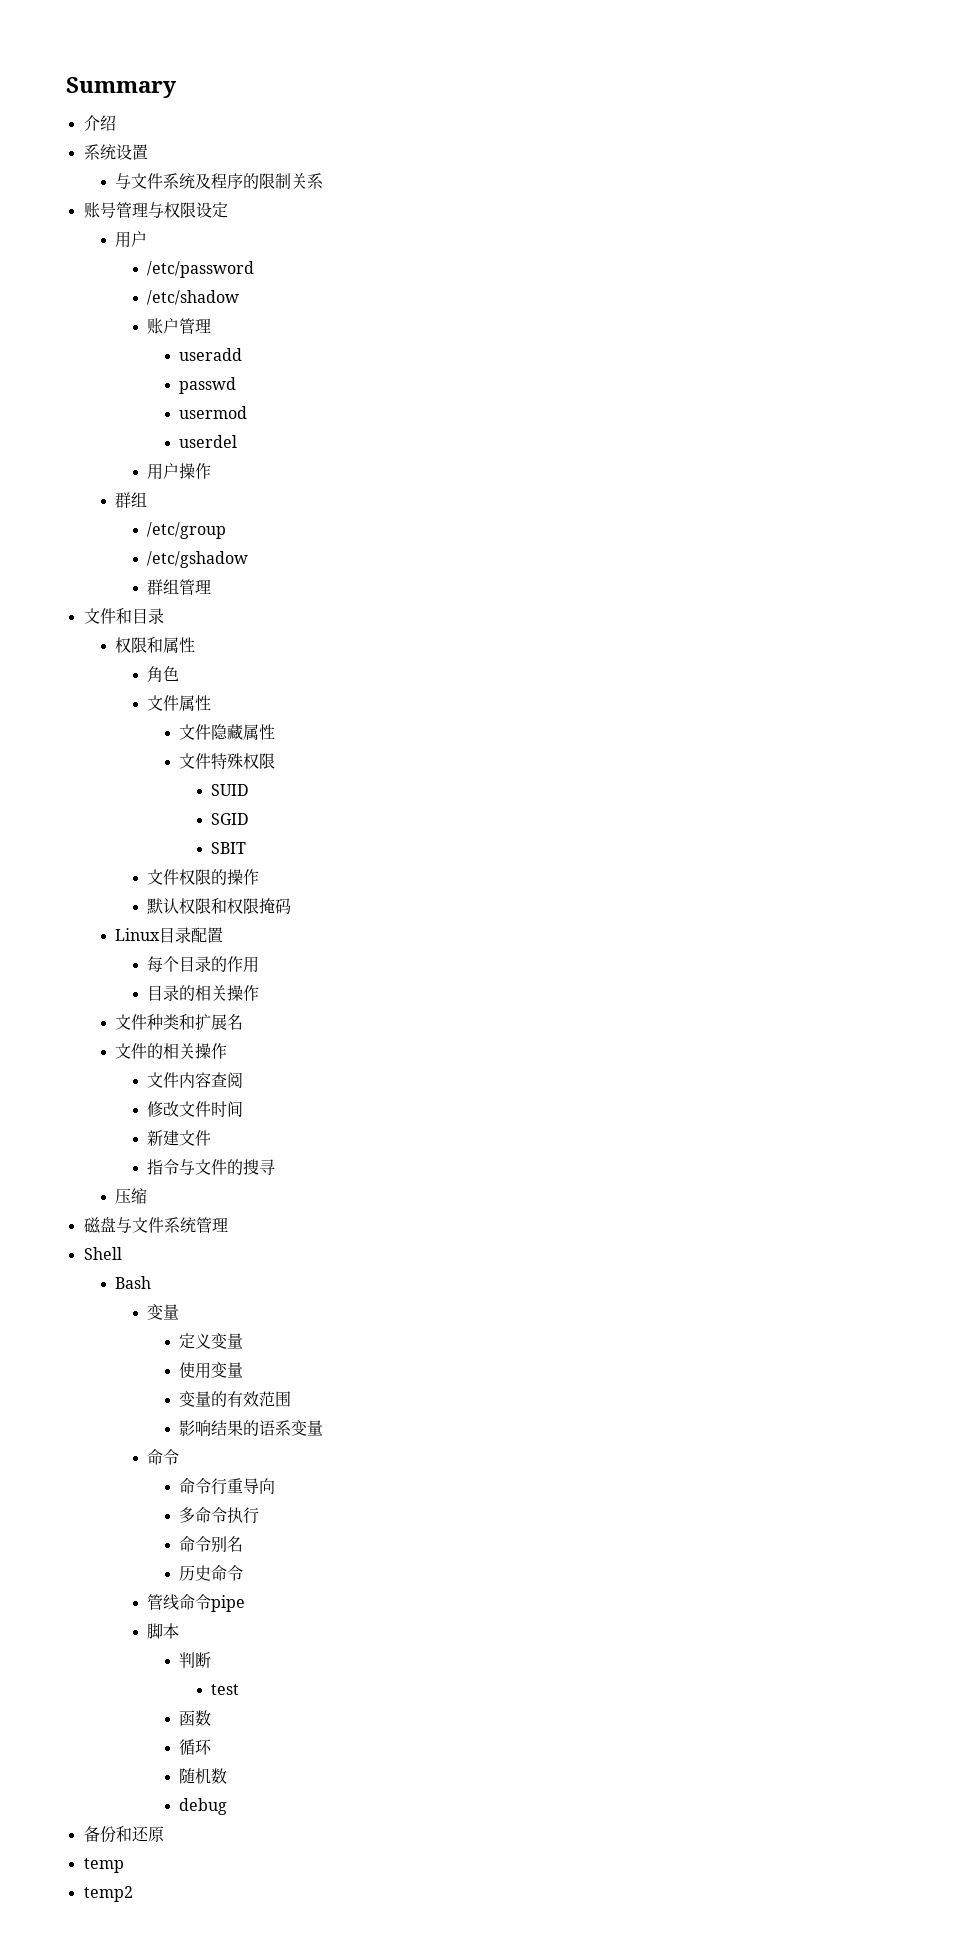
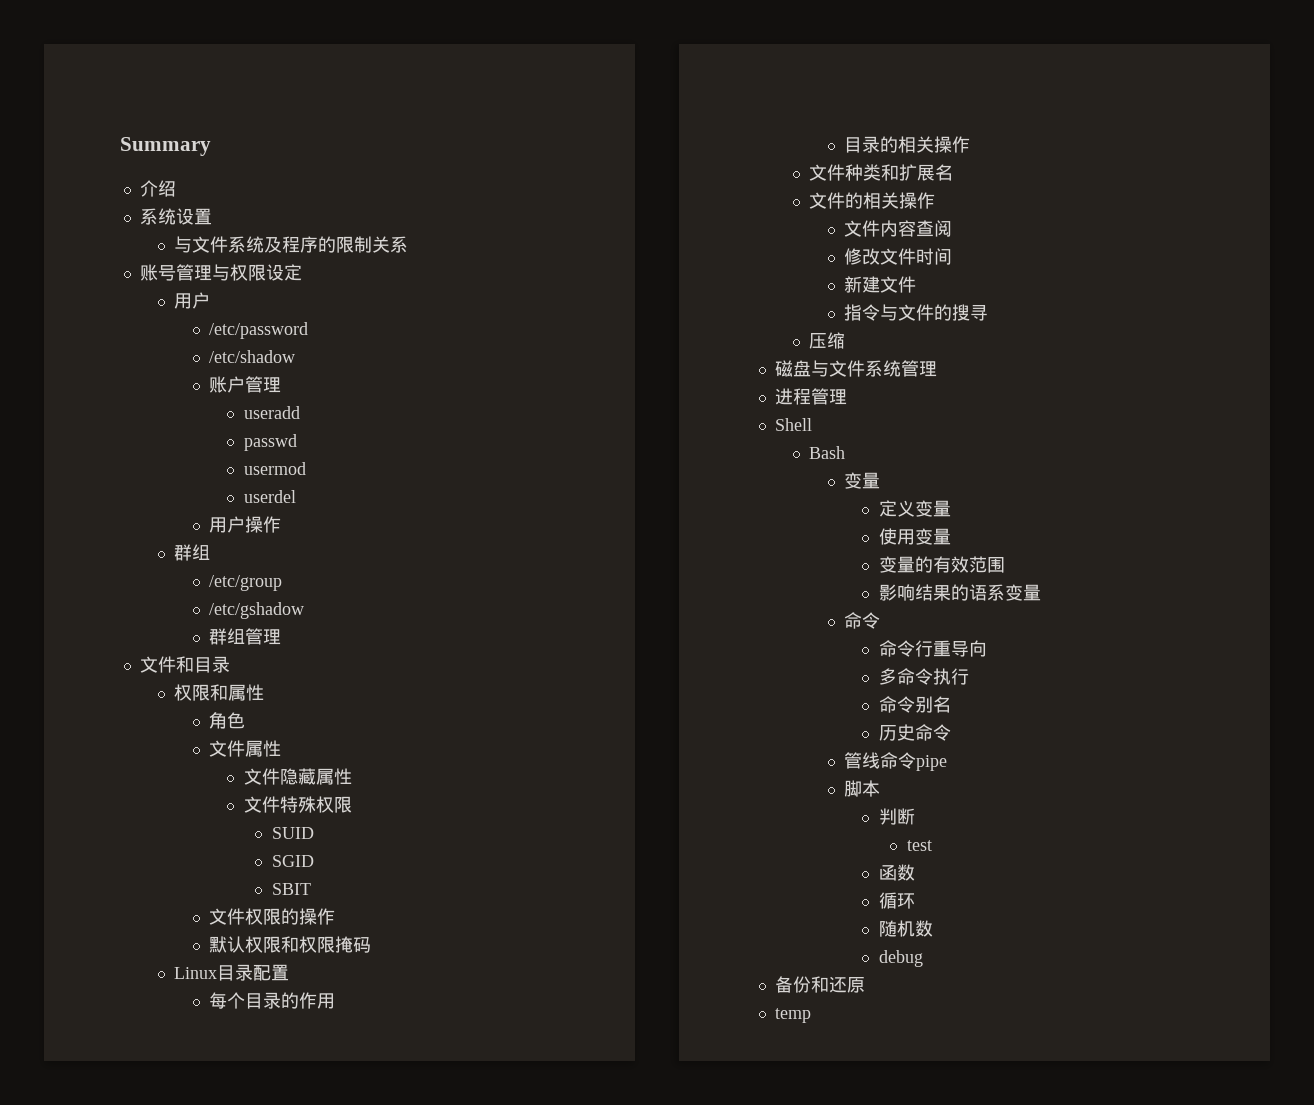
(228, 1224) none -> [774,388,847,405] // 进程管理
[83,1886,133,1902] // temp2 -> (811, 1015) none

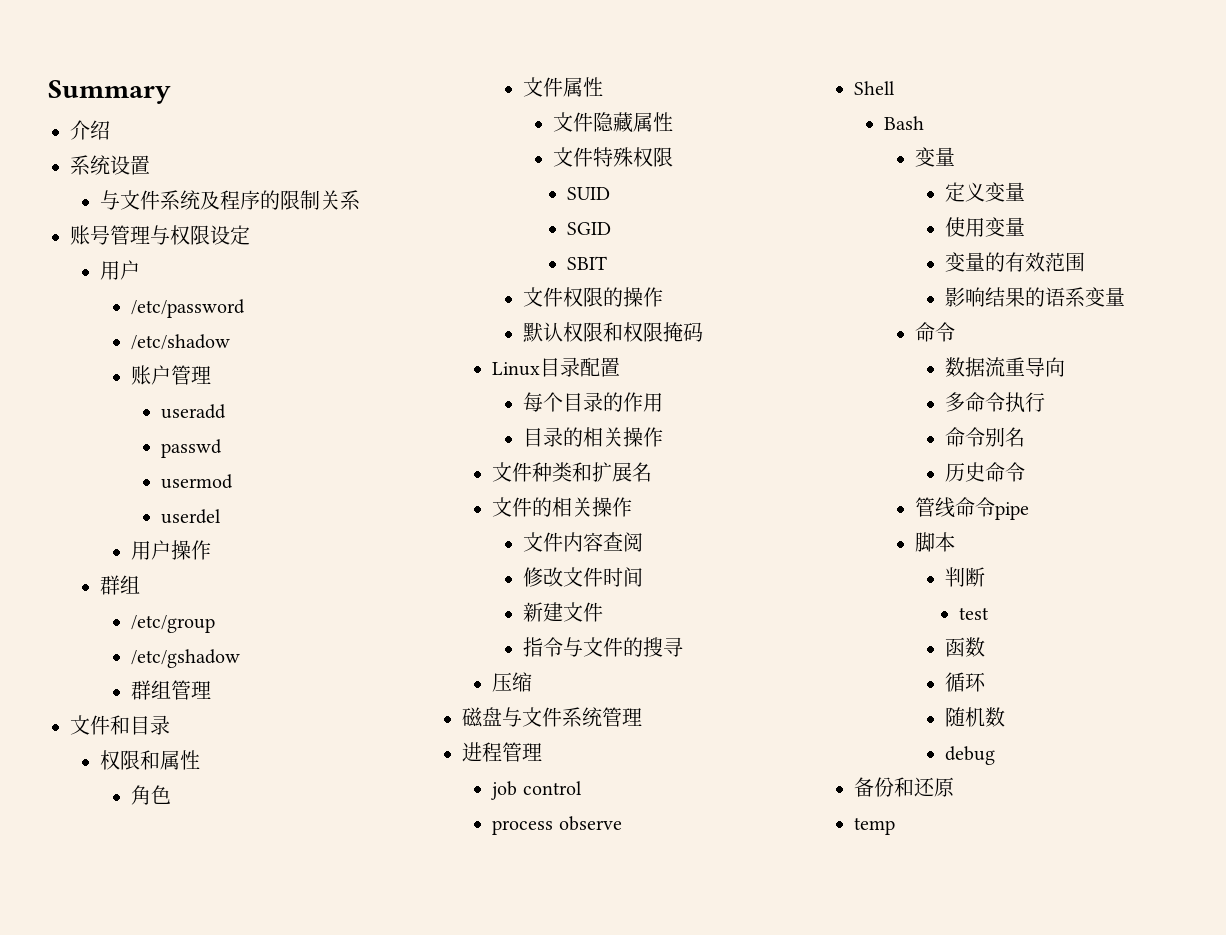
(847, 397) none -> [491,781,582,800] [492,816,622,835] // job control // process observe
[878,640,933,657] 命令行 -> [945,357,1006,377] 数据流

